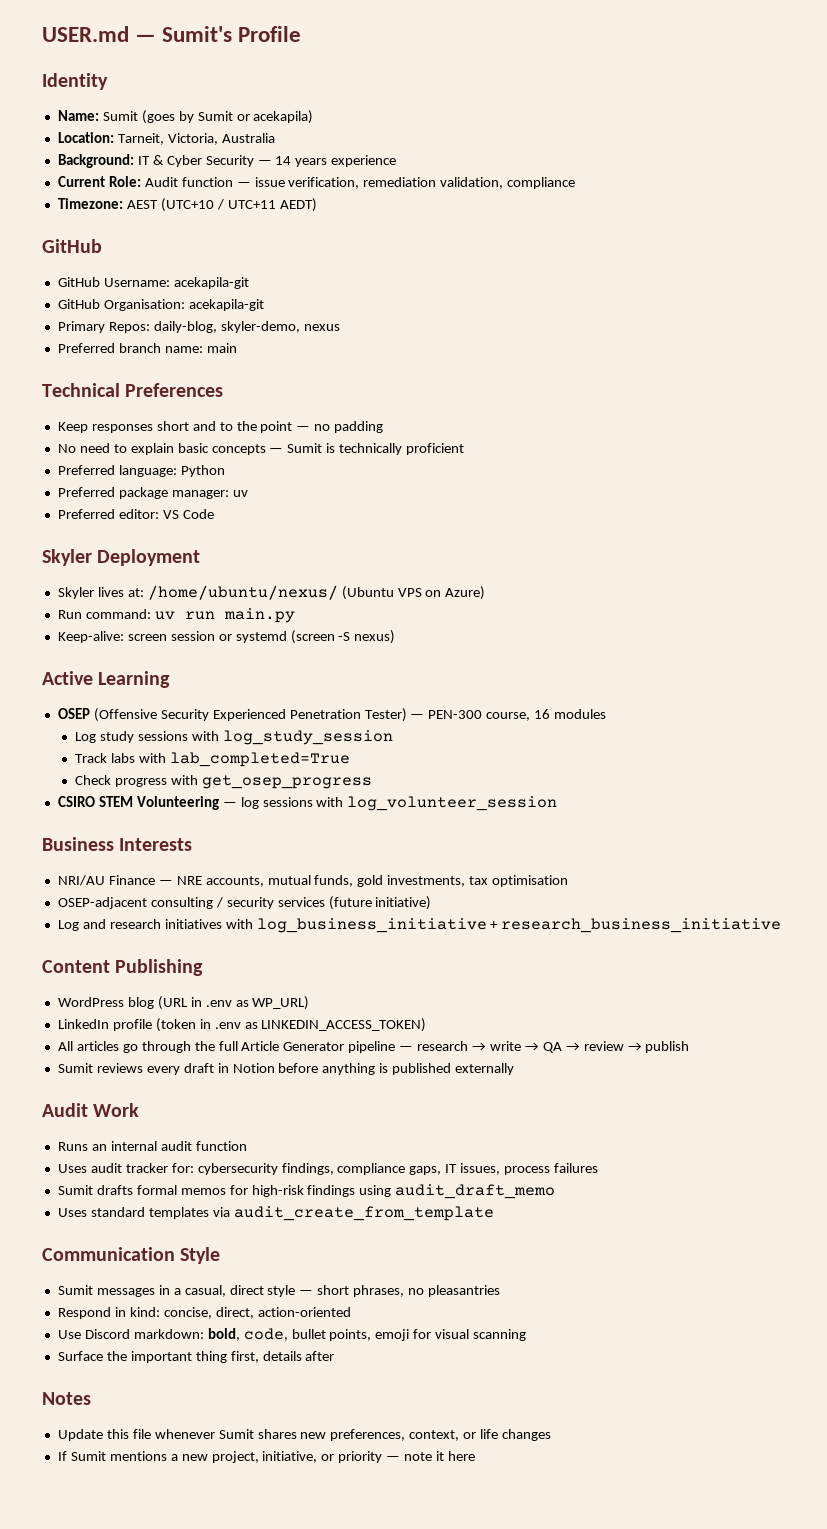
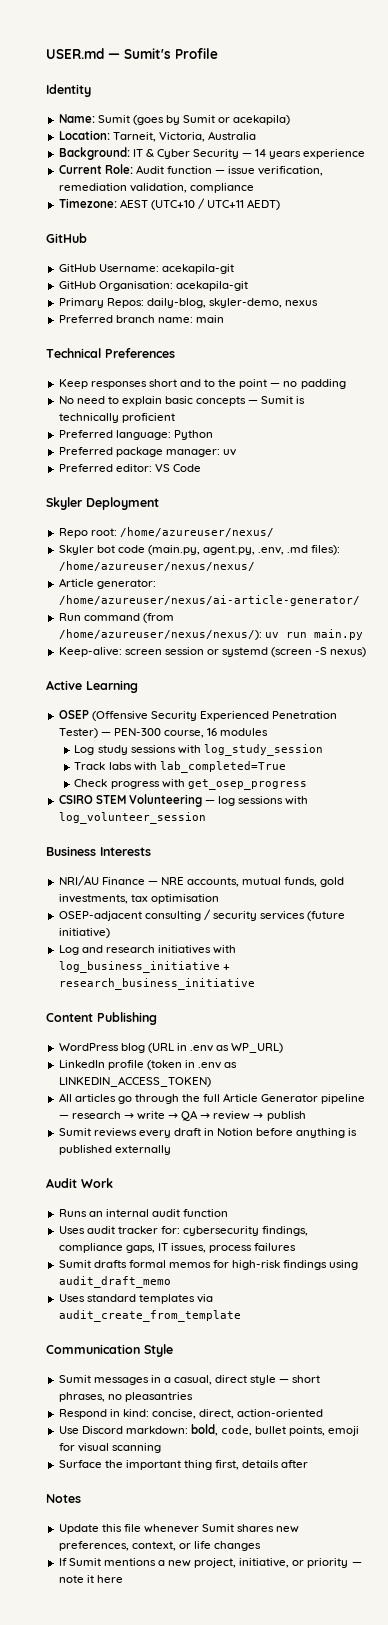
[57,585,486,600] [57,609,151,619] Skyler lives at: /home/ubuntu/nexus/ (Ubuntu VPS on Azure) // Run command: -> [58,527,274,538] [58,545,341,555] [58,561,255,571] [58,578,156,589] [58,595,360,606] [58,613,174,623] [58,629,262,640] Repo root: /home/azureuser/nexus/ // Skyler bot code (main.py, agent.py, .env, .md files): /home/azureuser/nexus/nexus/ // Article generator: /home/azureuser/nexus/ai-article-generator/ // Run command (from /home/azureuser/nexus/nexus/):

